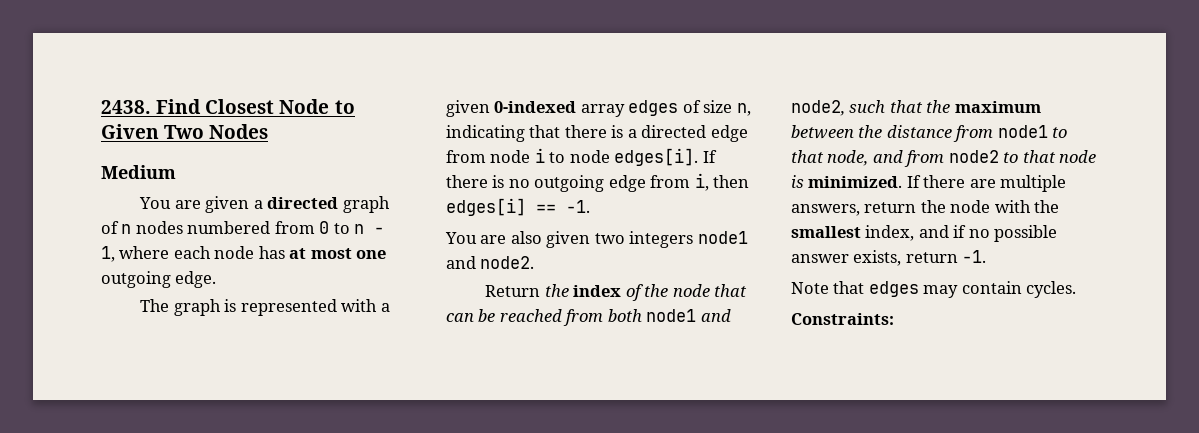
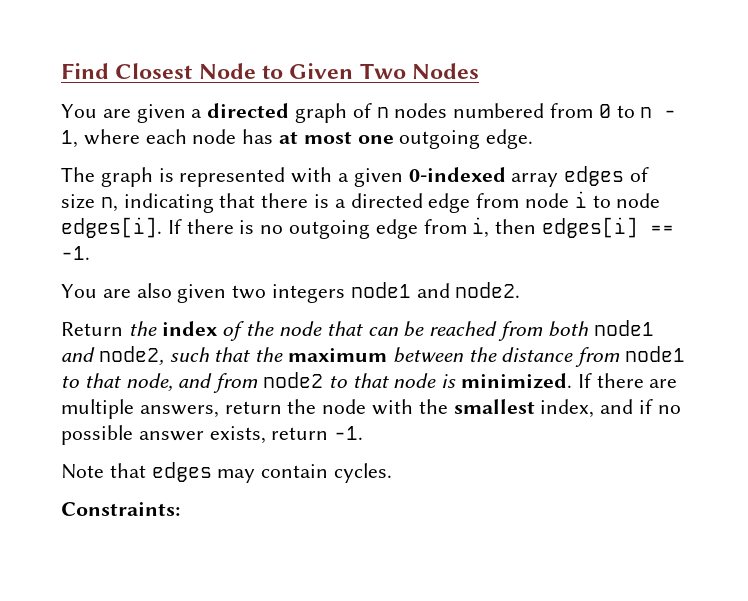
[101,100,151,114] 2438. -> (61, 71) none
[101,165,176,179] // Medium -> (480, 71) none

